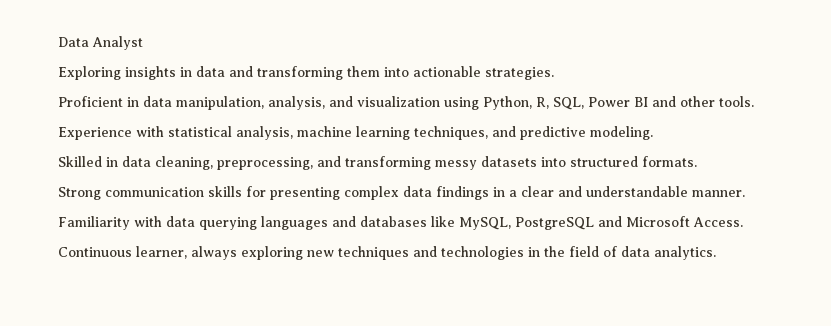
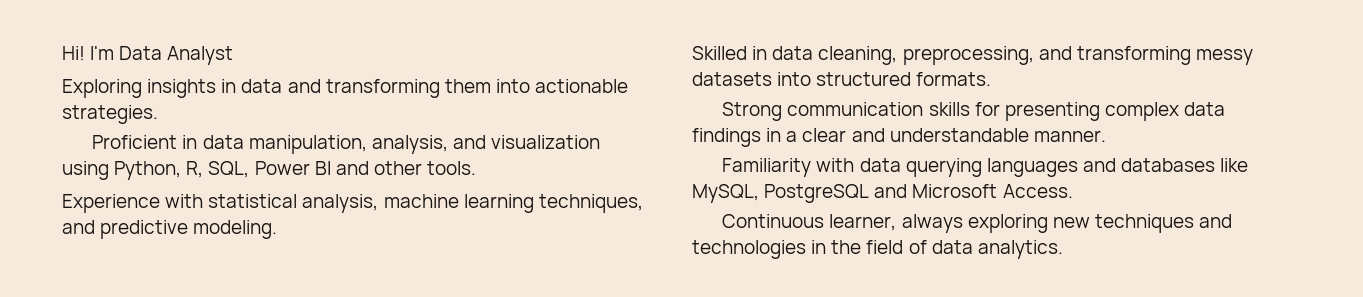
(58, 42) none -> [62,46,115,60] Hi! I'm

